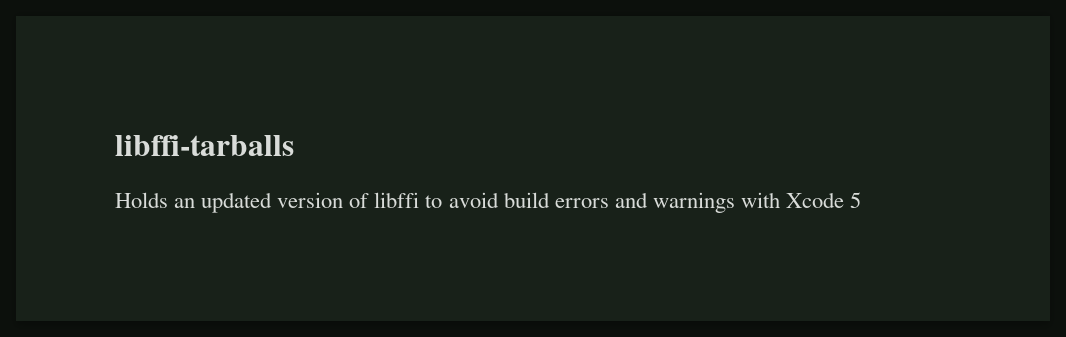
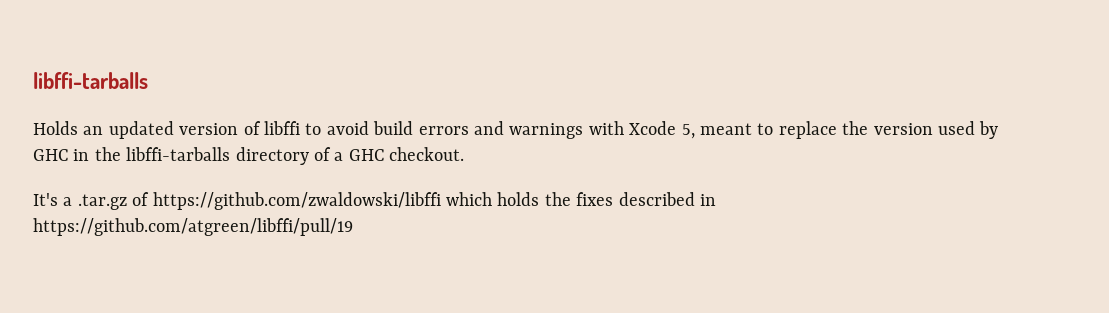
[850,192,862,208] 5 -> [681,121,999,139] [33,147,465,165] [33,192,716,210] [33,218,353,236] 5, meant to replace the version used by GHC in the libffi-tarballs directory of a GHC checkout. // It's a .tar.gz of https://github.com/zwaldowski/libffi which holds the fixes described in https://github.com/atgreen/libffi/pull/19

